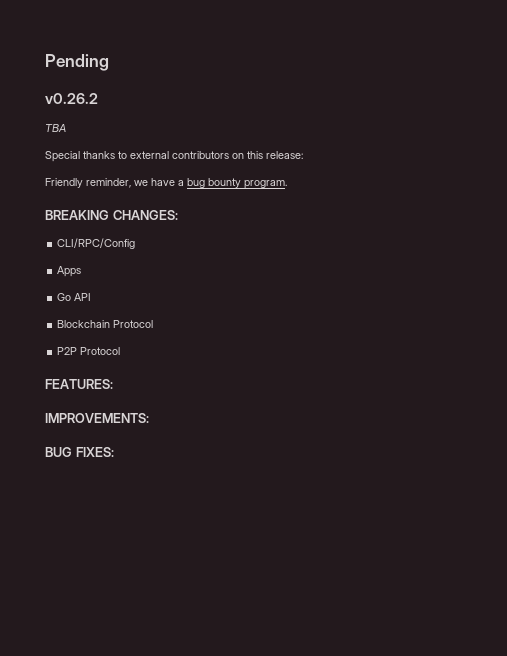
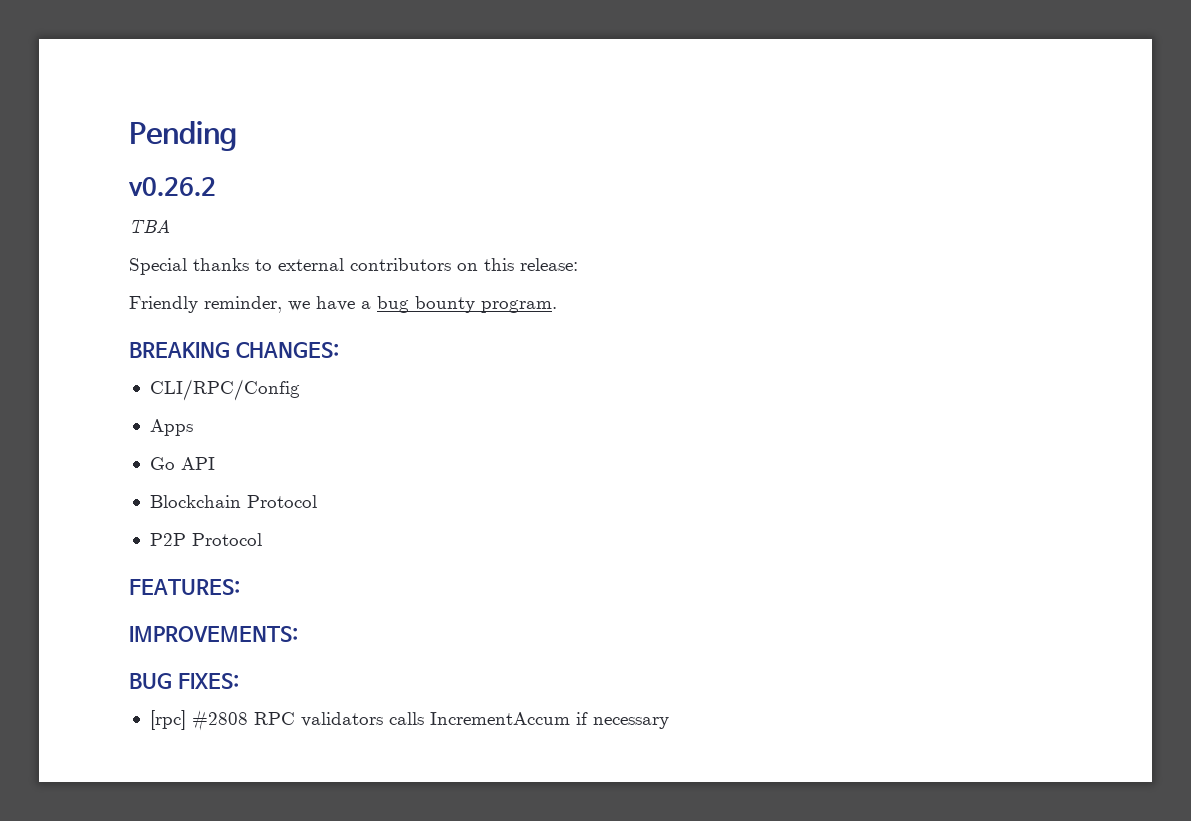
(114, 452) none -> [149,710,669,731] // [rpc] #2808 RPC validators calls IncrementAccum if necessary

